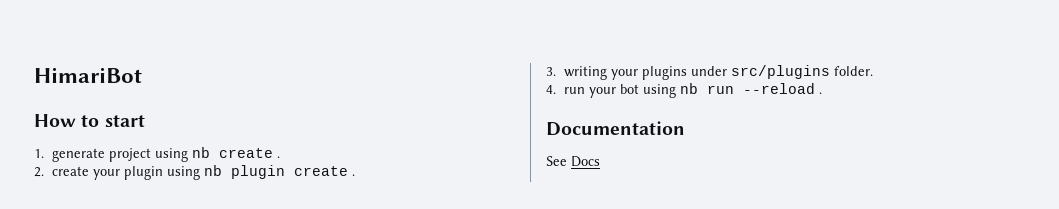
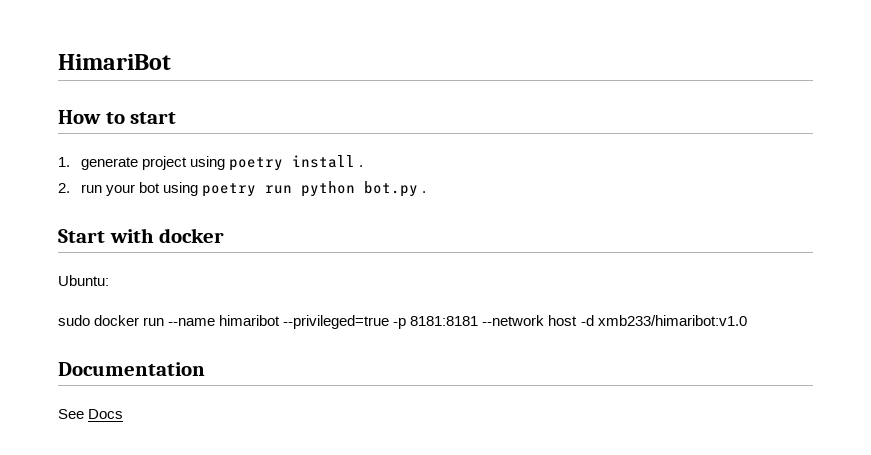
[191,147,273,158] nb create -> [229,155,356,171] poetry install
[51,165,355,180] [546,65,873,80] [546,83,822,98] create your plugin using nb plugin create . // 3. writing your plugins under src/plugins folder. // 4. run your bot using nb run --reload . -> [81,181,427,197] [58,228,225,243] [58,275,109,286] [58,315,747,329] run your bot using poetry run python bot.py . // Start with docker // Ubuntu: // sudo docker run --name himaribot --privileged=true -p 8181:8181 --network host -d xmb233/himaribot:v1.0

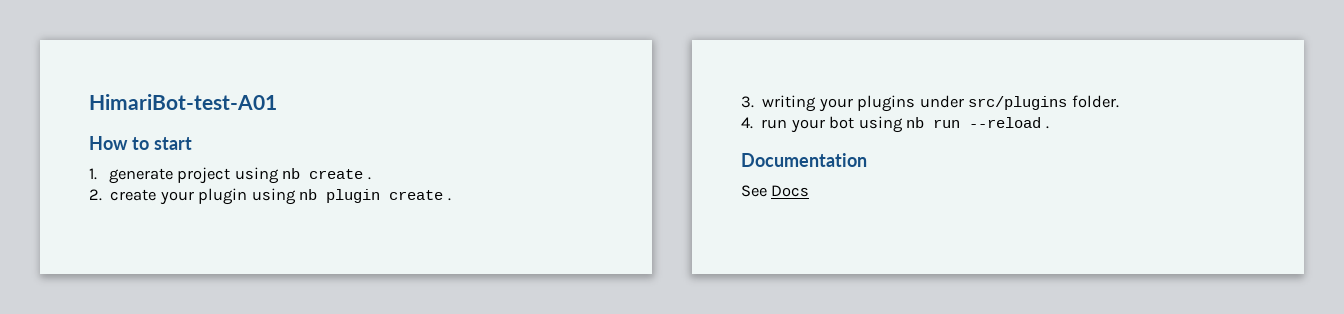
[58,54,171,70] HimariBot -> [89,94,277,110] HimariBot-test-A01
[229,155,356,171] poetry install -> [282,168,364,179] nb create
[81,181,427,197] [58,228,225,243] [58,275,109,286] [58,315,747,329] run your bot using poetry run python bot.py . // Start with docker // Ubuntu: // sudo docker run --name himaribot --privileged=true -p 8181:8181 --network host -d xmb233/himaribot:v1.0 -> [110,188,451,205] [741,95,1119,112] [741,116,1049,133] create your plugin using nb plugin create . // 3. writing your plugins under src/plugins folder. // 4. run your bot using nb run --reload .

